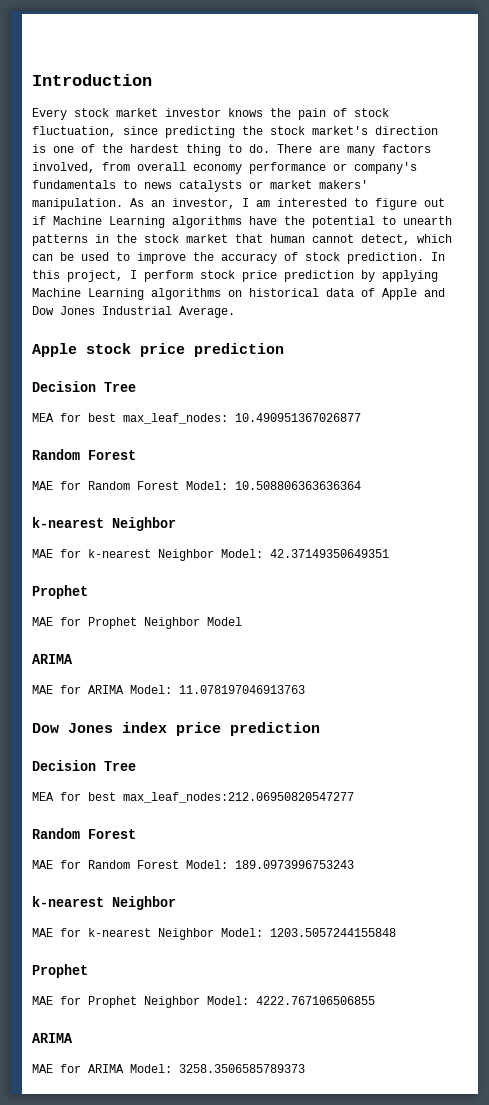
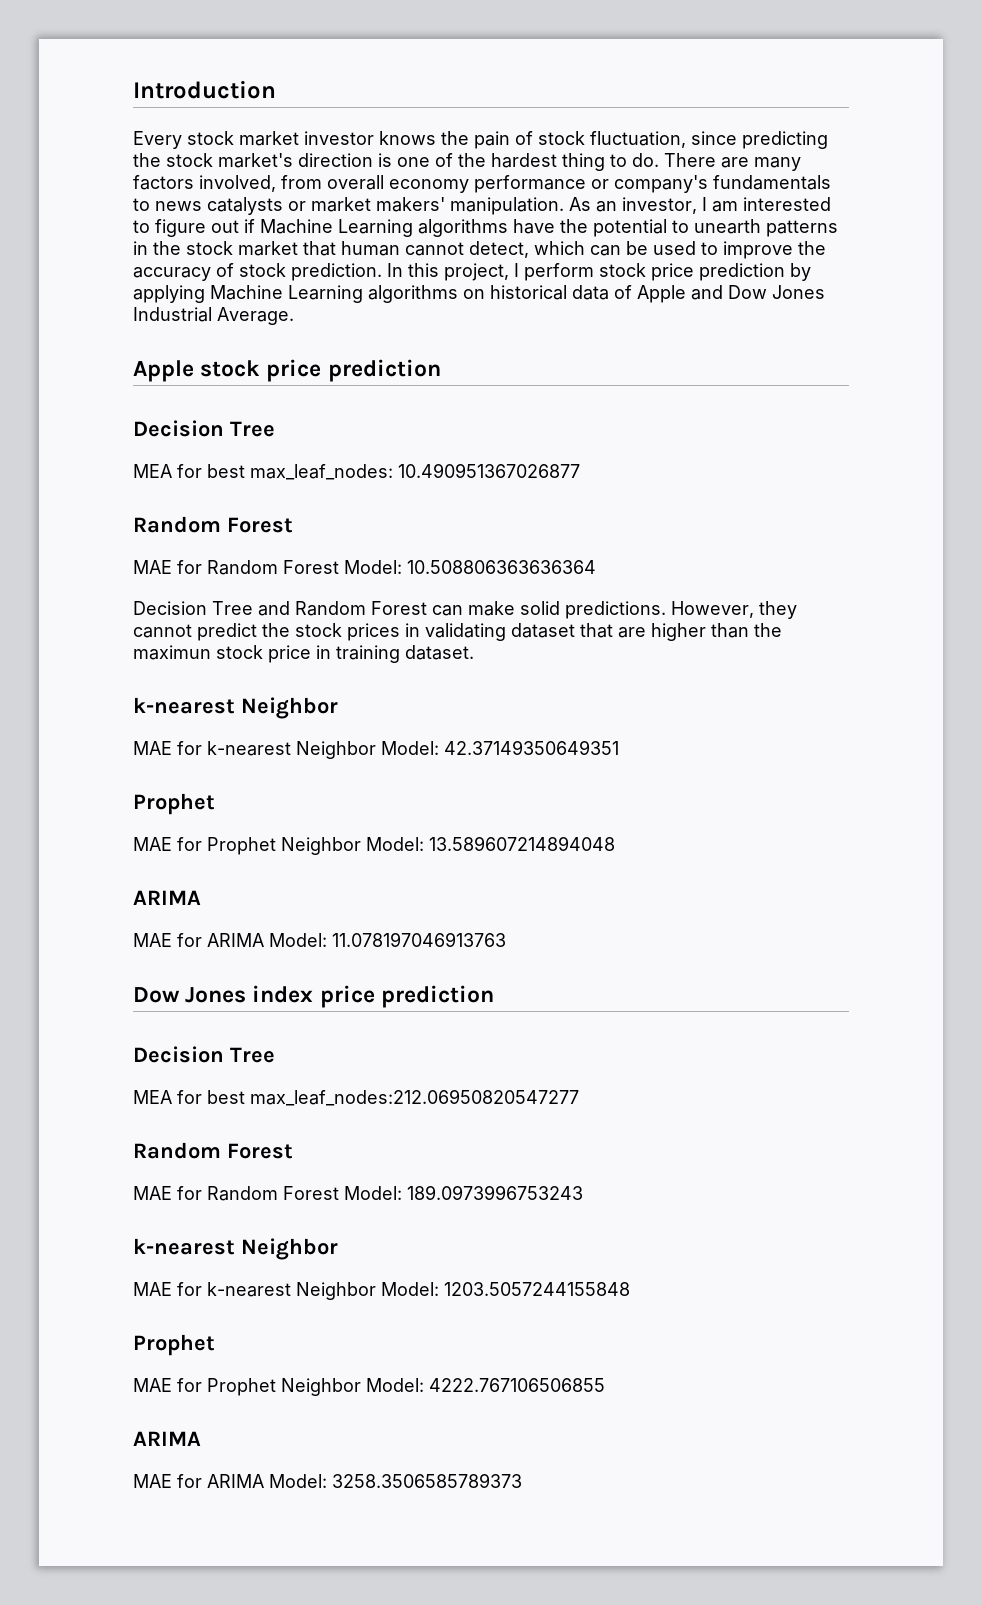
(361, 485) none -> [133,601,797,619] [133,623,782,641] [133,645,474,663] // Decision Tree and Random Forest can make solid predictions. However, they cannot predict the stock prices in validating dataset that are higher than the maximun stock price in training dataset.
[207,617,242,626] Model -> [366,836,615,851] Model: 13.589607214894048

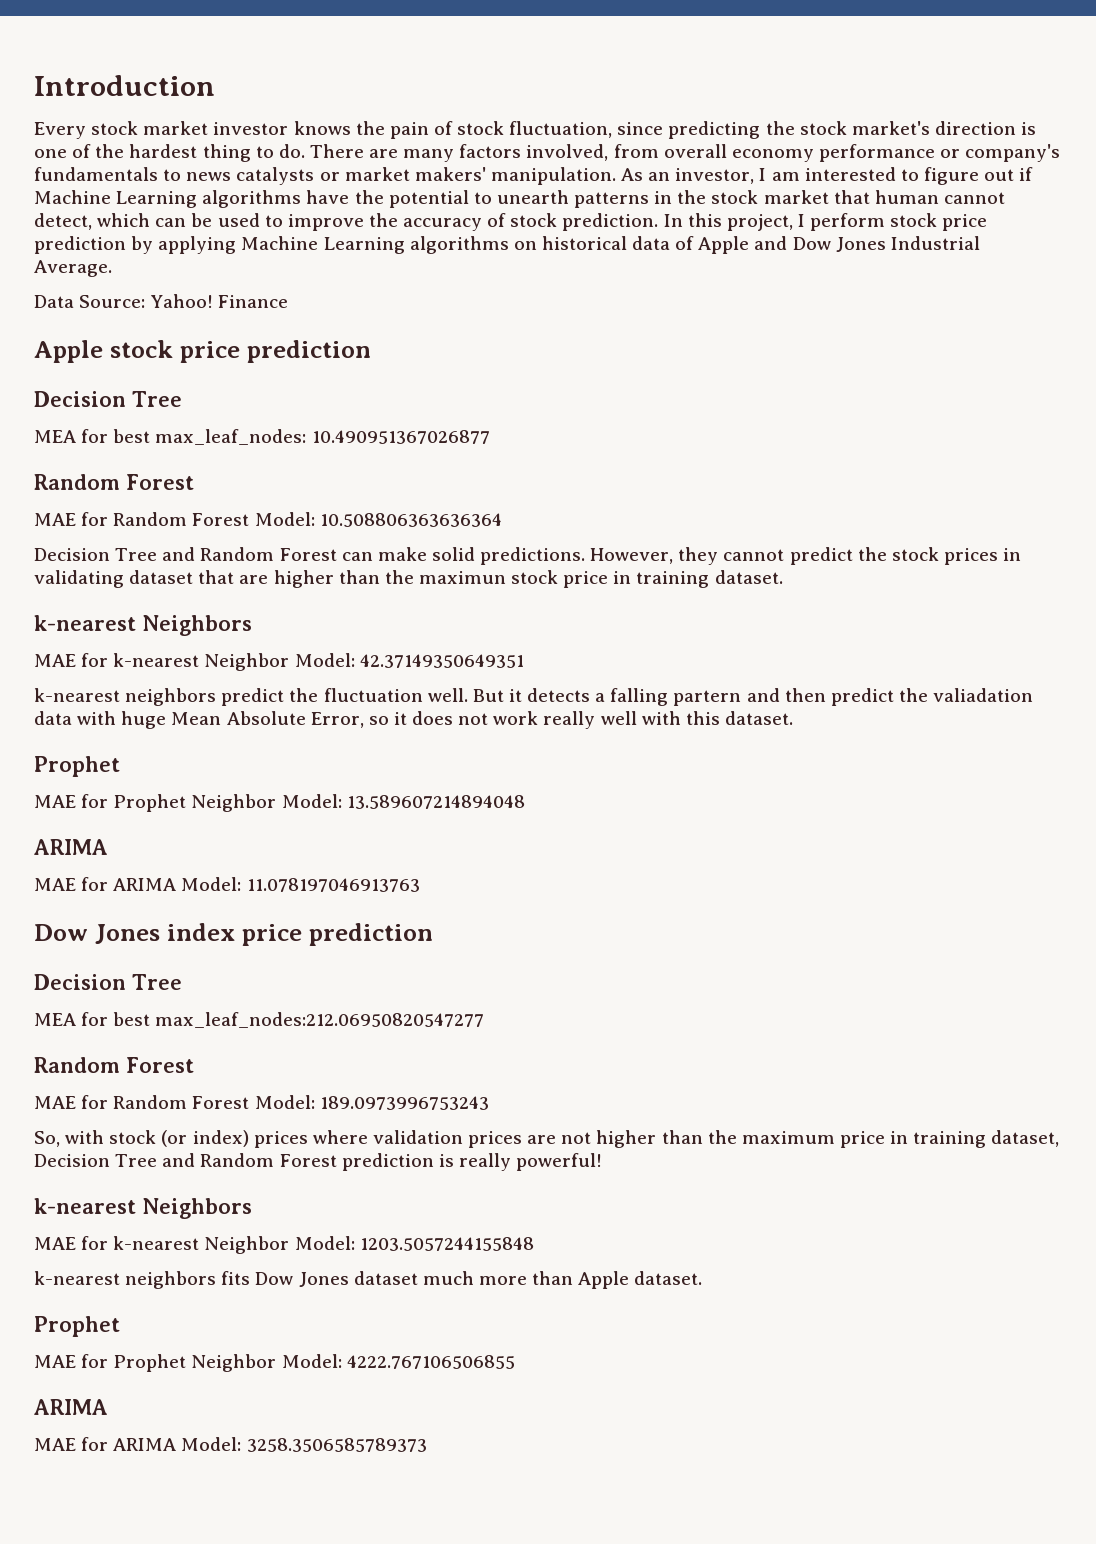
(294, 316) none -> [34,294,289,308] // Data Source: Yahoo! Finance
[241,697,338,719] Neighbor -> [142,615,252,636] Neighbors
(619, 747) none -> [34,688,1034,706] [34,711,793,729] // k-nearest neighbors predict the fluctuation well. But it detects a falling partern and then predict the valiadation data with huge Mean Absolute Error, so it does not work really well with this dataset.
[133,1238,338,1260] // k-nearest Neighbor -> [34,1130,1060,1148] [34,1153,603,1171] [34,1198,252,1219] // So, with stock (or index) prices where validation prices are not higher than the maximum price in training dataset, Decision Tree and Random Forest prediction is really powerful! // k-nearest Neighbors
(630, 1289) none -> [34,1271,703,1289] // k-nearest neighbors fits Dow Jones dataset much more than Apple dataset.

